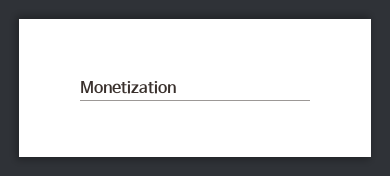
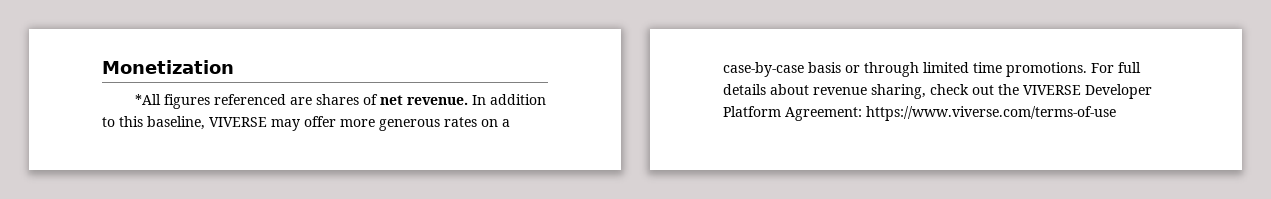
(176, 87) none -> [134,94,546,109] [102,116,510,131] [723,62,1141,77] [723,84,1152,99] [723,106,1116,121] // *All figures referenced are shares of net revenue. In addition to this baseline, VIVERSE may offer more generous rates on a case-by-case basis or through limited time promotions. For full details about revenue sharing, check out the VIVERSE Developer Platform Agreement: https://www.viverse.com/terms-of-use

